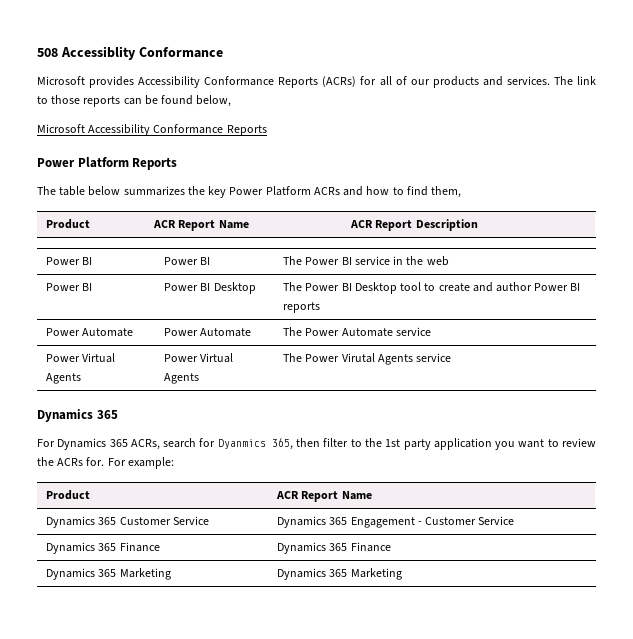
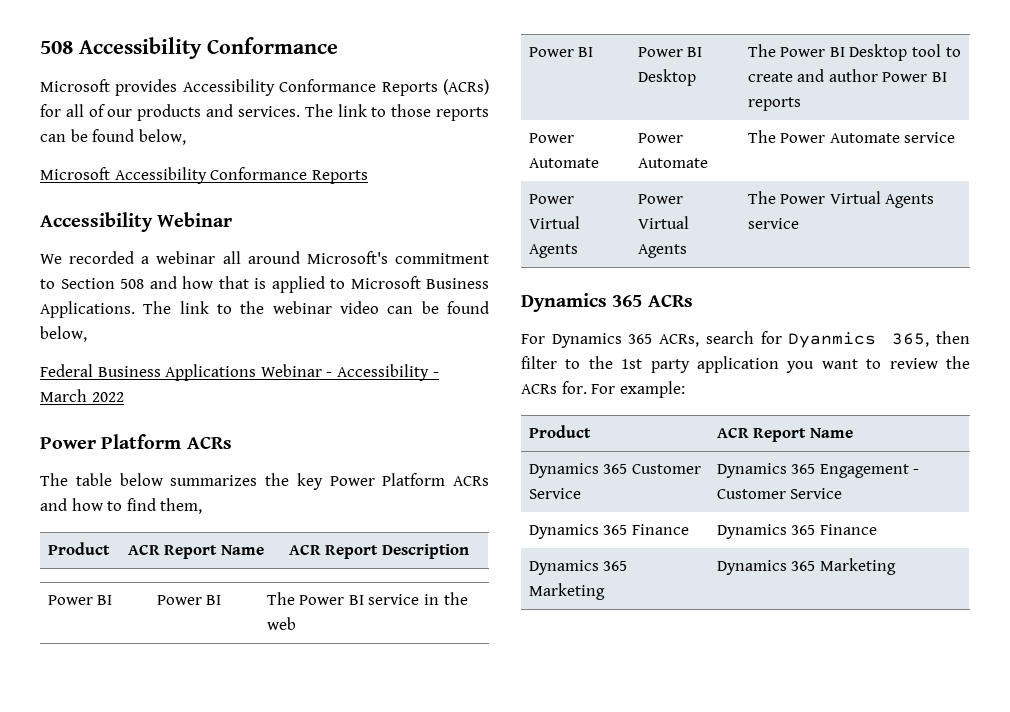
[37,46,136,60] 508 Accessiblity -> [40,37,202,59] 508 Accessibility
[37,157,178,170] // Power Platform Reports -> [40,212,233,232] [40,251,489,264] [40,276,489,293] [40,301,489,318] [40,326,87,342] [40,364,439,381] [40,389,124,402] [40,434,232,449] // Accessibility Webinar // We recorded a webinar all around Microsoft's commitment to Section 508 and how that is applied to Microsoft Business Applications. The link to the webinar video can be found below, // Federal Business Applications Webinar - Accessibility - March 2022 // Power Platform ACRs
[341,353,375,363] Virutal -> [829,191,881,204] Virtual
(118, 414) none -> [647,294,693,307] ACRs

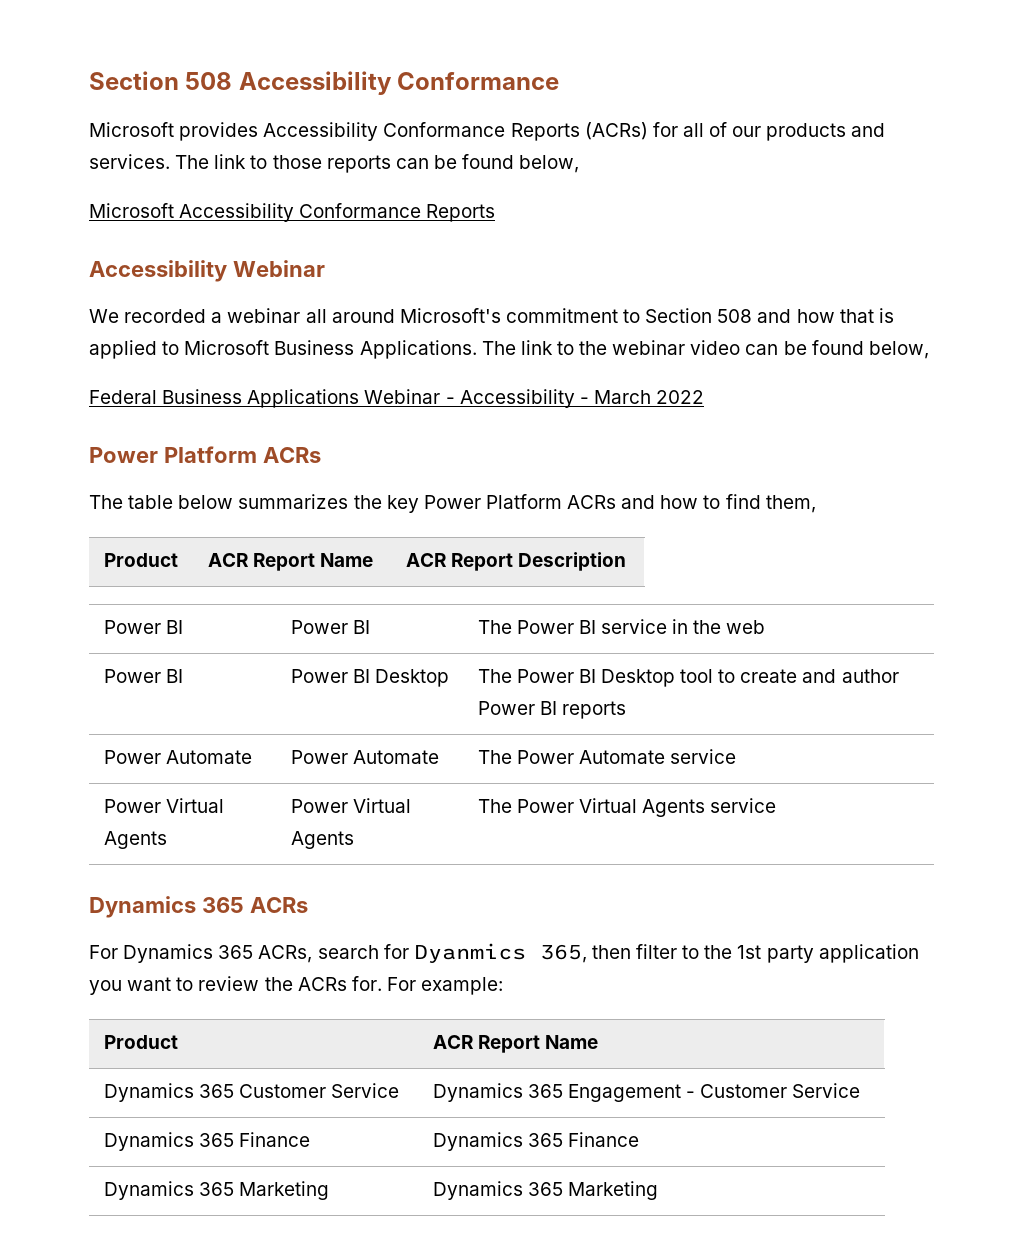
(40, 47) none -> [89,71,179,90] Section

